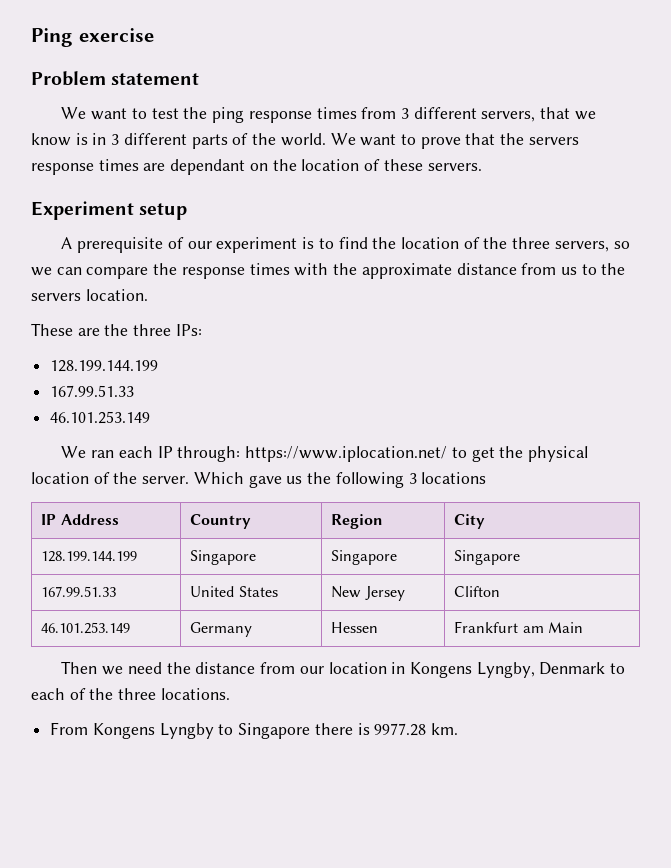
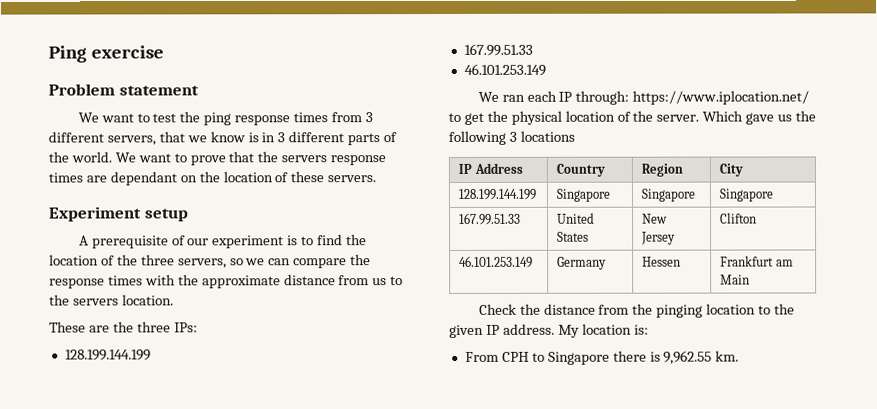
[61,661,626,678] [31,688,230,700] Then we need the distance from our location in Kongens Lyngby, Denmark to each of the three locations. -> [478,303,796,318] [449,323,649,338] Check the distance from the pinging location to the given IP address. My location is:
[92,723,214,739] Kongens Lyngby -> [501,351,529,362] CPH
[374,723,427,736] 9977.28 -> [663,350,713,365] 9,962.55

